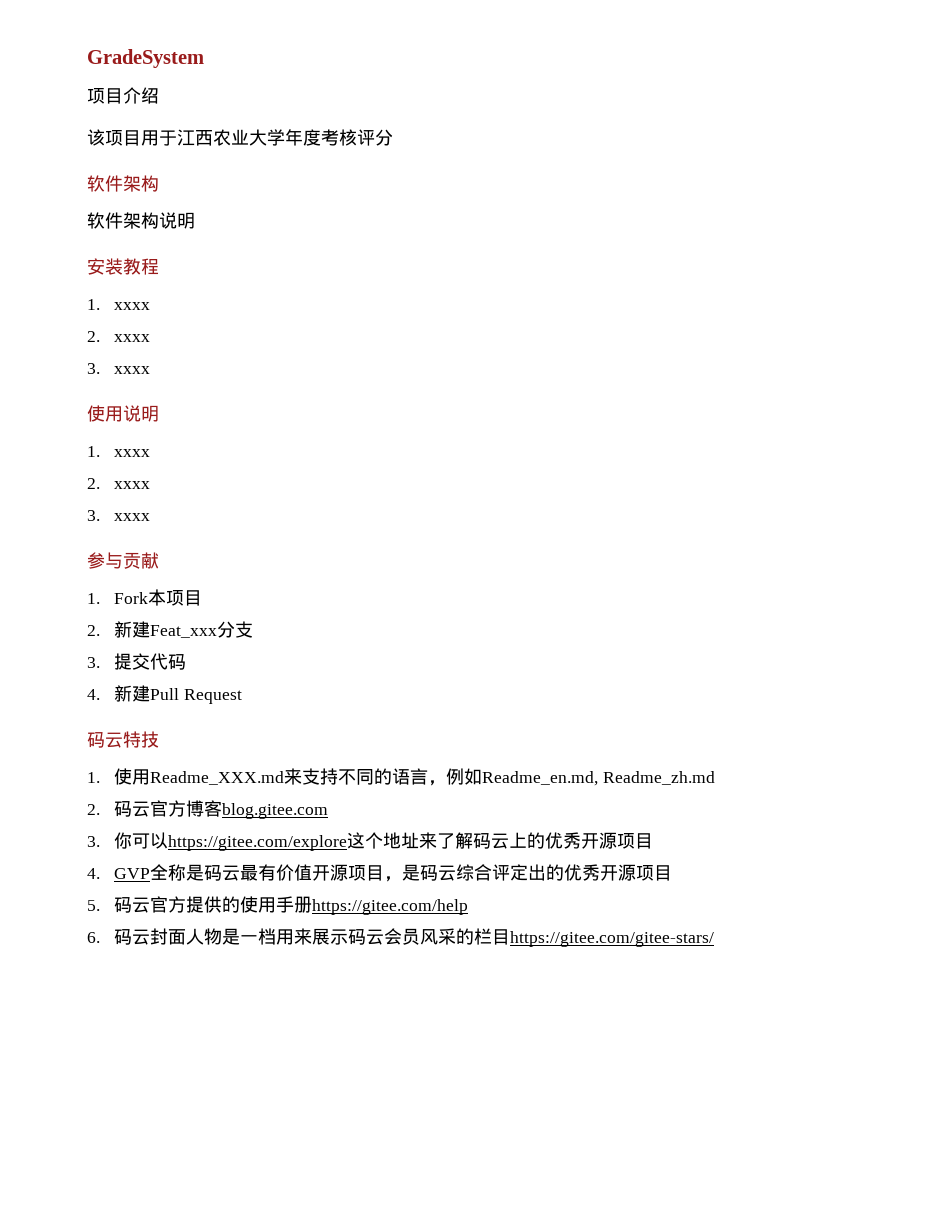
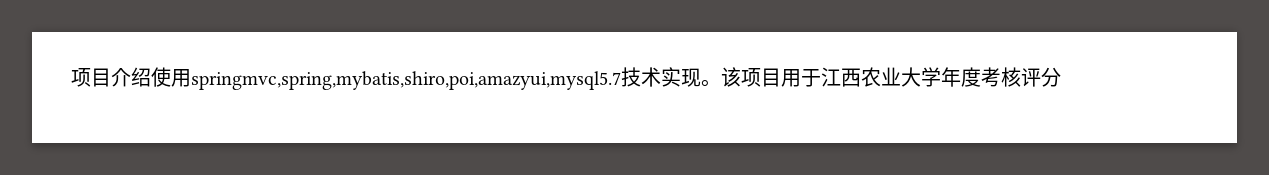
[87,49,204,68] GradeSystem // -> (71, 77) none
(159, 95) // -> [151,67,721,90] 使用springmvc,spring,mybatis,shiro,poi,amazyui,mysql5.7技术实现。
[87,175,159,192] [87,212,195,229] [87,258,159,275] [87,299,151,310] [87,331,151,342] [87,363,151,374] [87,405,159,422] [87,446,151,457] [87,478,151,489] [87,510,151,521] [87,552,159,569] [87,589,203,606] [87,621,254,638] [87,653,187,670] [87,685,243,704] [87,731,159,748] [87,768,716,786] [87,800,329,819] [87,832,654,851] [87,864,673,882] [87,896,469,915] [87,928,715,947] // 软件架构 // 软件架构说明 // 安装教程 // 1. xxxx // 2. xxxx // 3. xxxx // 使用说明 // 1. xxxx // 2. xxxx // 3. xxxx // 参与贡献 // 1. Fork本项目 // 2.新建Feat_xxx分支 // 3.提交代码 // 4.新建Pull Request // 码云特技 // 1.使用Readme_XXX.md来支持不同的语言，例如Readme_en.md, Readme_zh.md // 2.码云官方博客blog.gitee.com // 3.你可以https://gitee.com/explore这个地址来了解码云上的优秀开源项目 // 4. GVP全称是码云最有价值开源项目，是码云综合评定出的优秀开源项目 // 5.码云官方提供的使用手册https://gitee.com/help // 6.码云封面人物是一档用来展示码云会员风采的栏目https://gitee.com/gitee-stars/ -> (1061, 77) none

